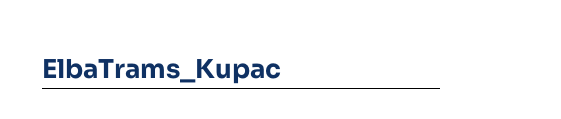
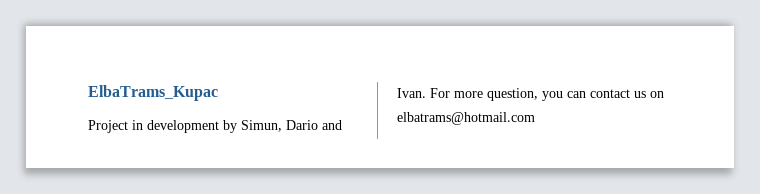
(281, 71) none -> [88,120,342,133] [397,88,664,101] [397,112,535,125] // Project in development by Simun, Dario and Ivan. For more question, you can contact us on elbatrams@hotmail.com

